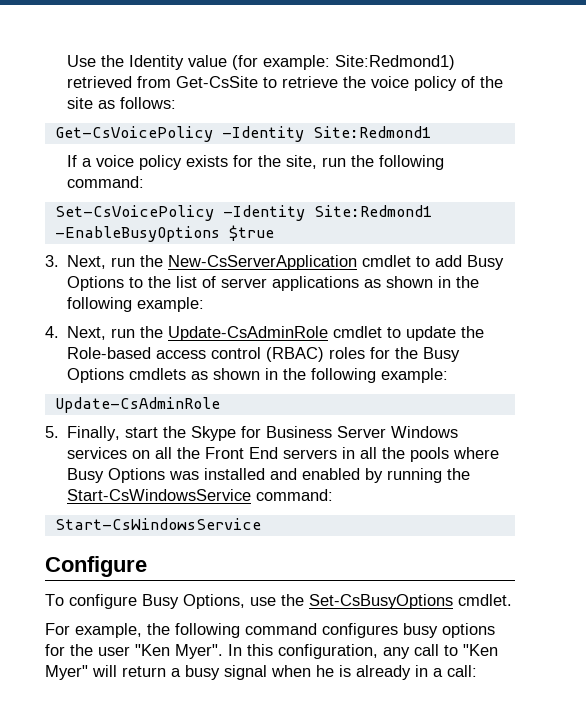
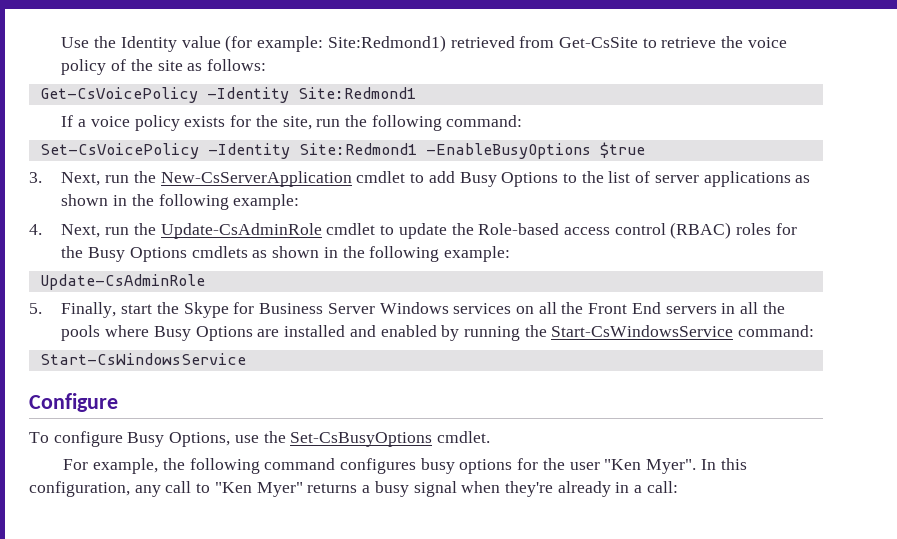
[169,471,200,480] was -> [257,329,280,337] are
[92,665,166,677] will return -> [307,483,358,493] returns
[316,665,351,677] he is -> [504,481,553,497] they're

